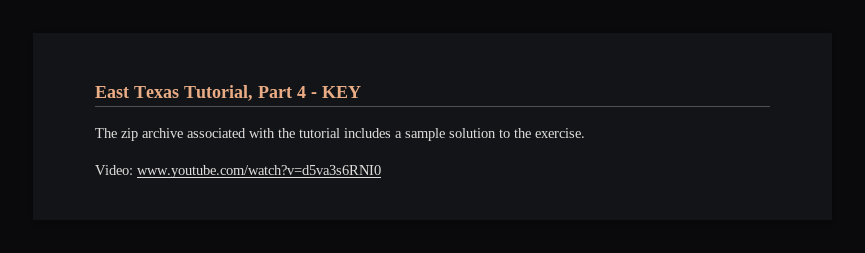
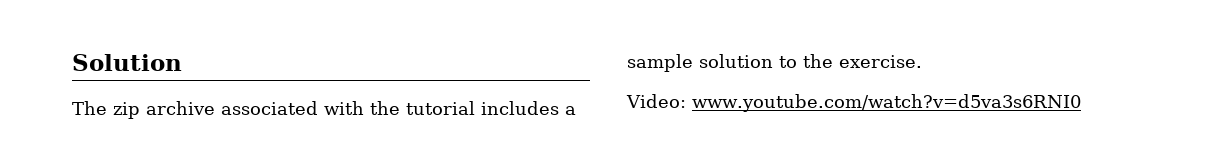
[95,85,361,101] East Texas Tutorial, Part 4 - KEY -> [72,54,182,71] Solution

